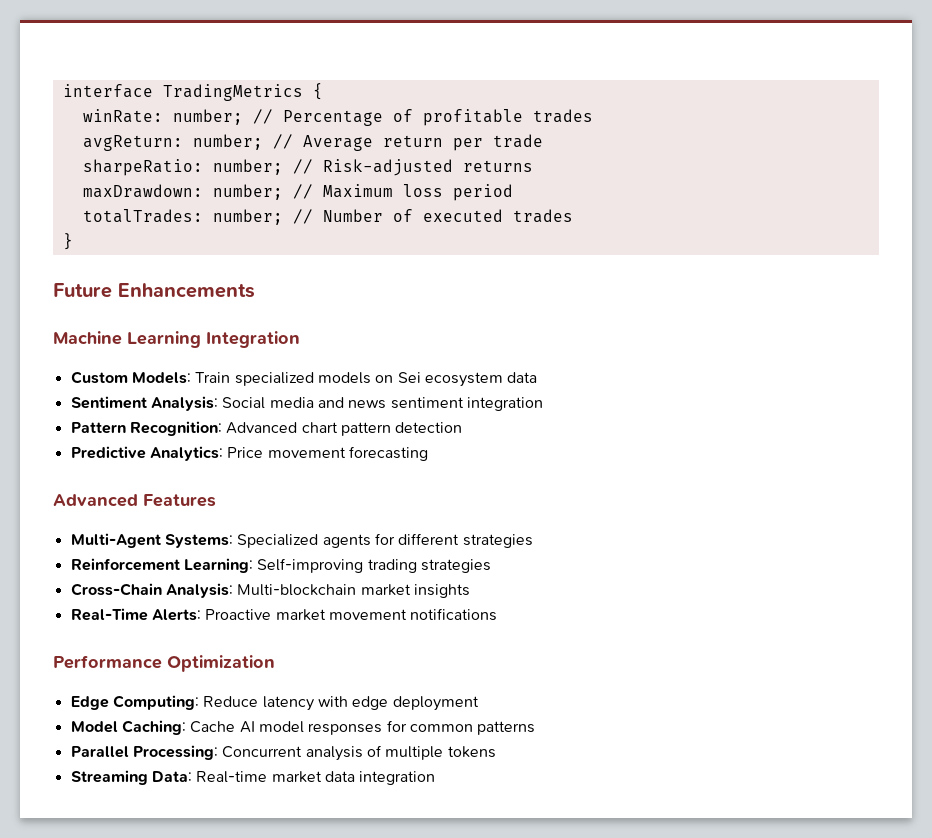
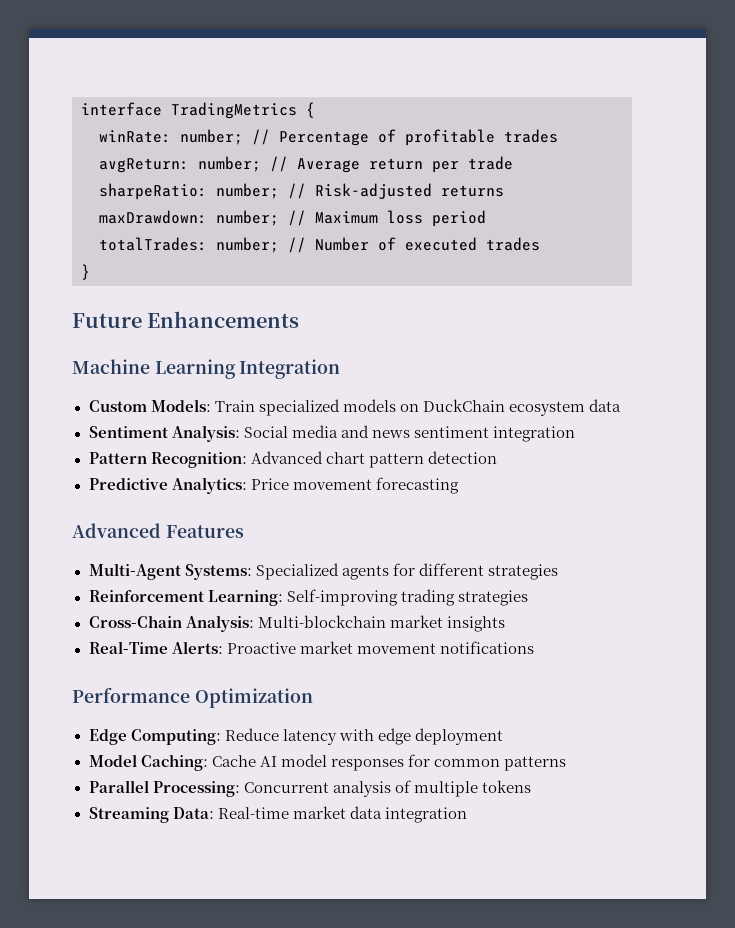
[397,372,421,383] Sei -> [422,399,505,412] DuckChain

